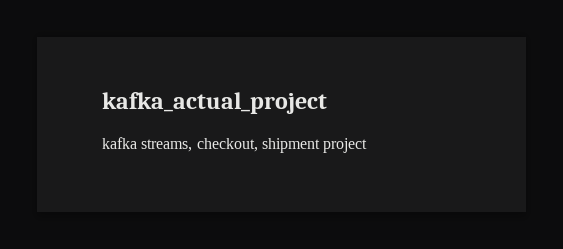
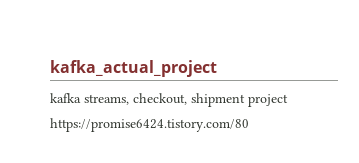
(368, 145) none -> [50,118,249,132] // https://promise6424.tistory.com/80

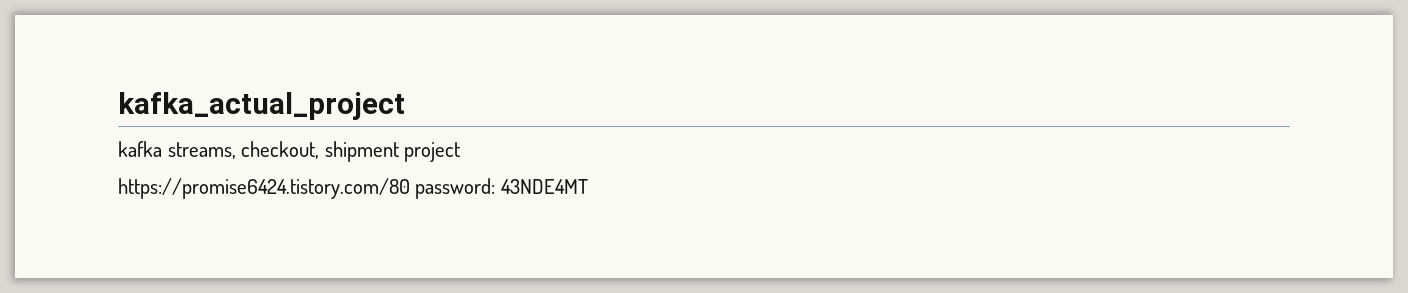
(249, 125) none -> [415,178,588,199] password: 43NDE4MT

